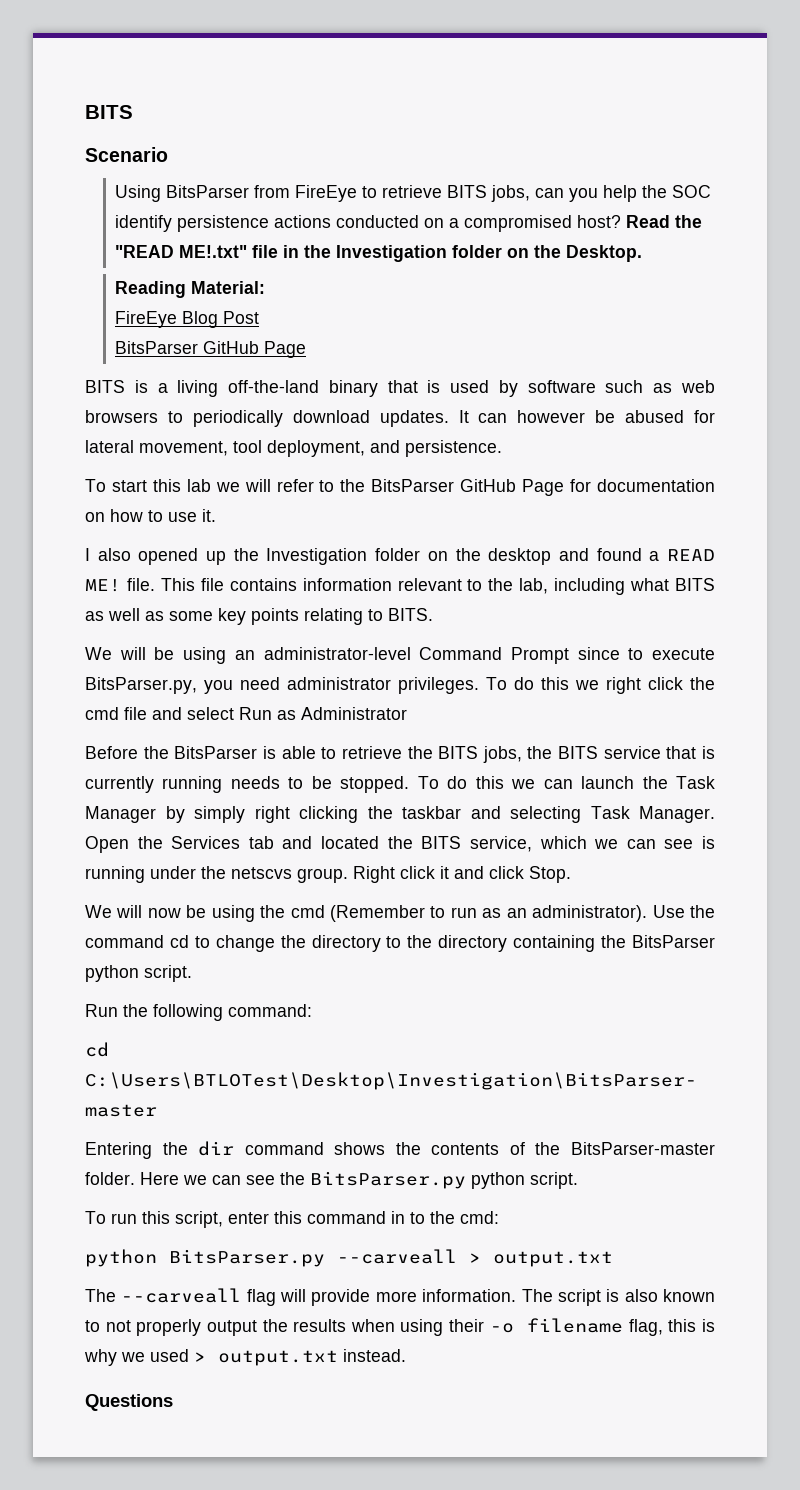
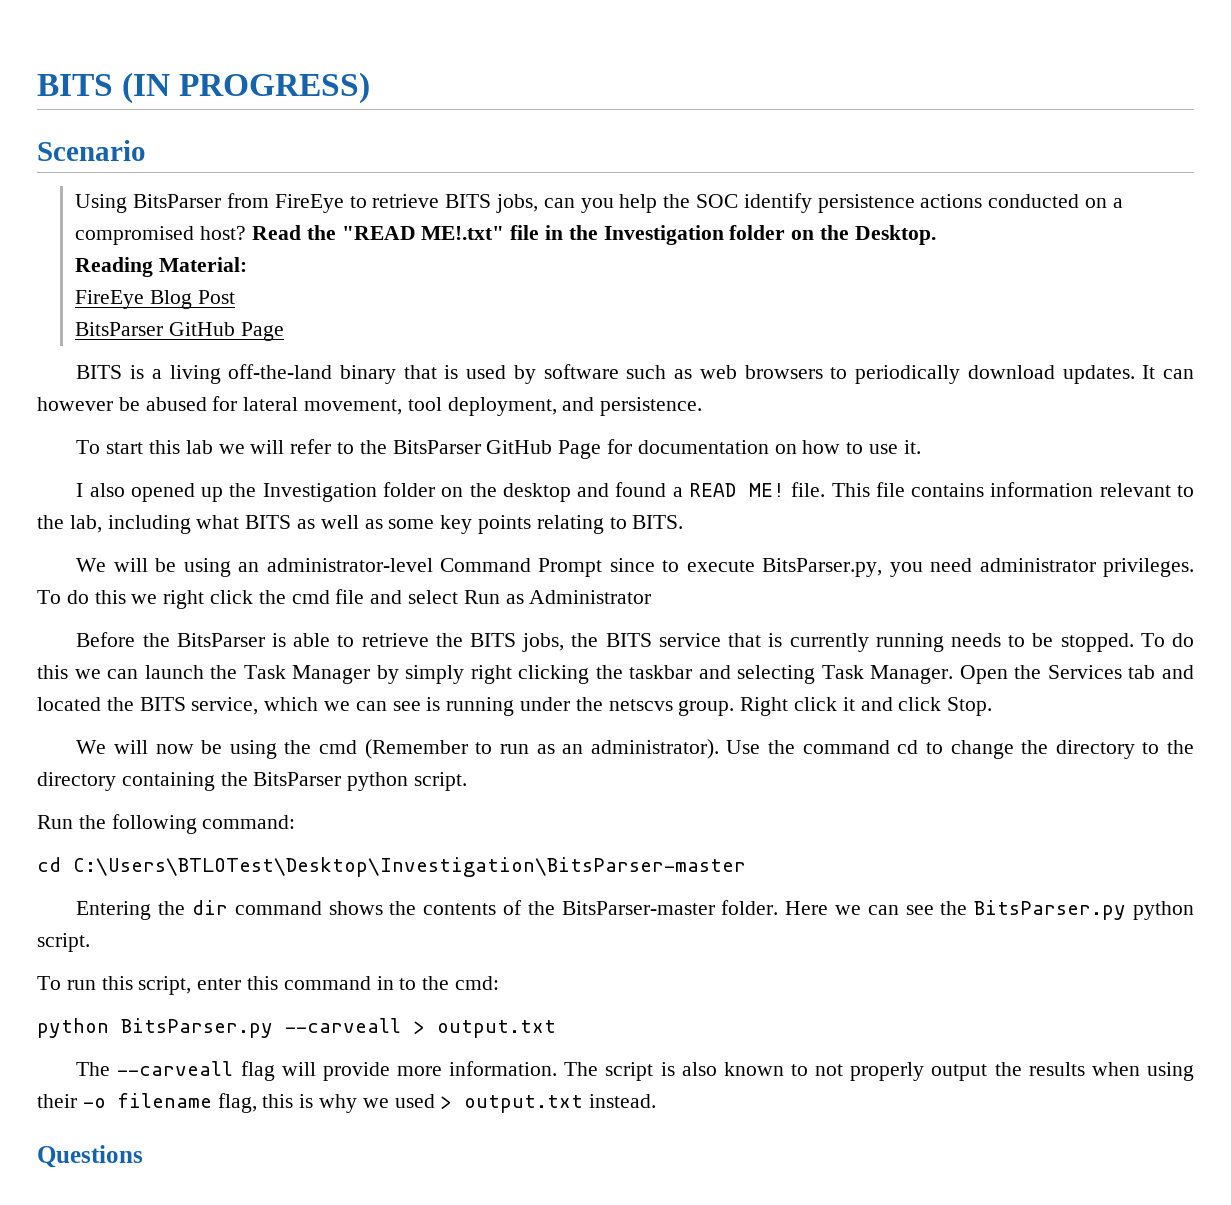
[85,105,133,119] BITS -> [37,72,371,104] BITS (IN PROGRESS)

